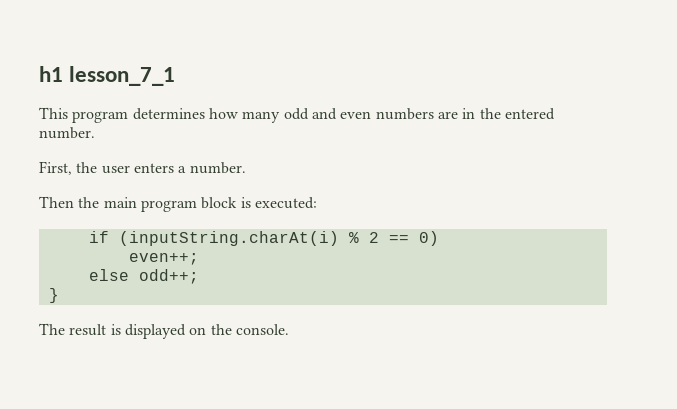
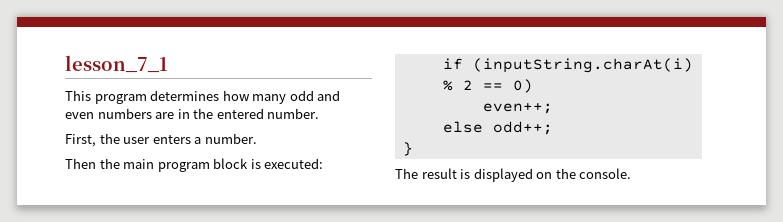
[39,66,63,82] h1 -> (65, 64) none

